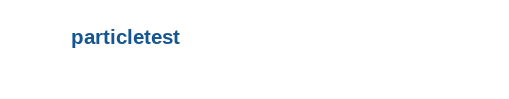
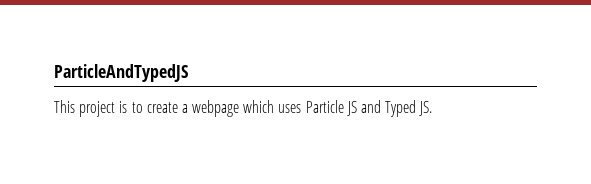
[71,29,180,48] particletest -> [54,64,188,82] [54,100,433,117] ParticleAndTypedJS // This project is to create a webpage which uses Particle JS and Typed JS.

